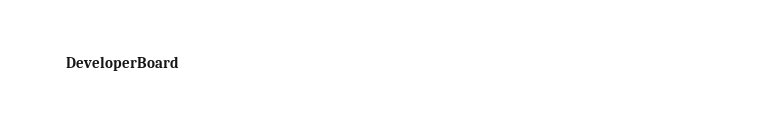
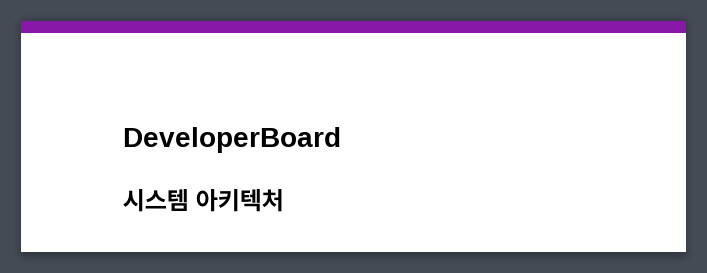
(179, 63) none -> [123,189,284,212] // 시스템 아키텍처

